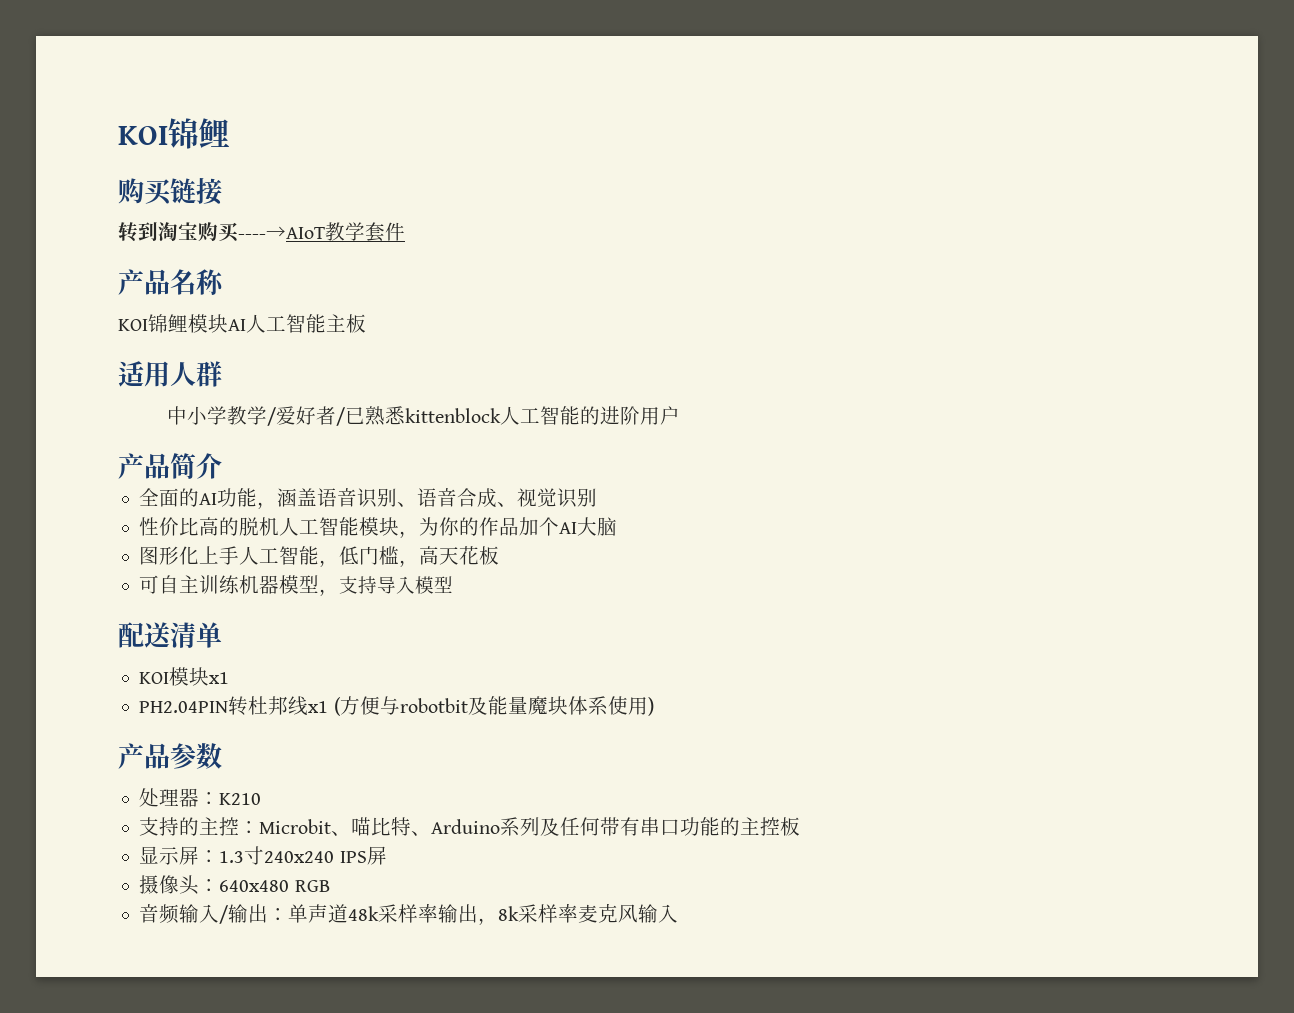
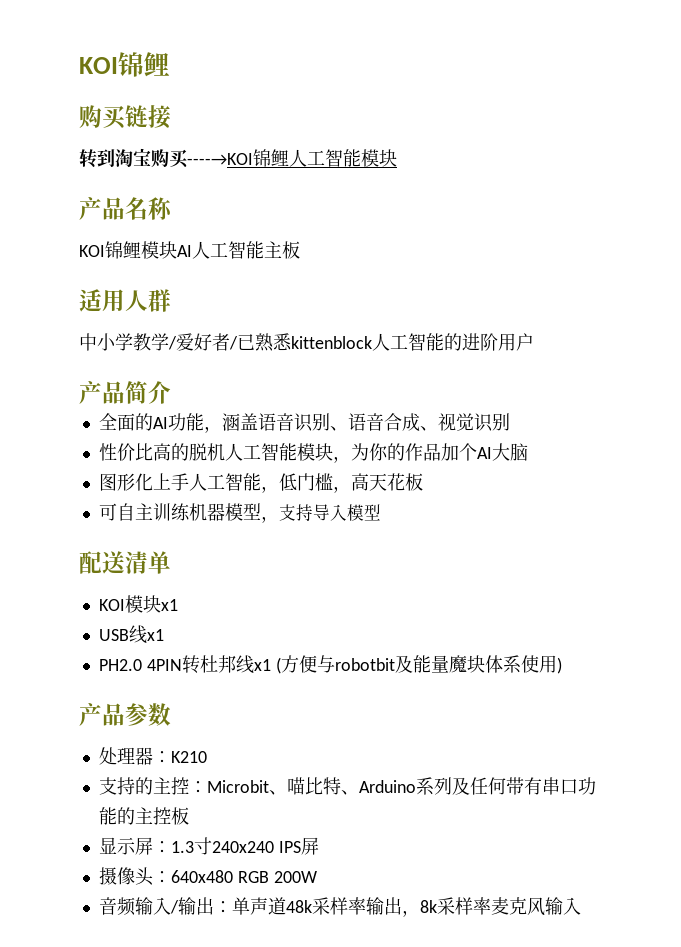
[238,222,405,242] ----→AIoT教学套件 -> [187,149,397,167] ----→KOI锦鲤人工智能模块
[139,701,229,713] PH2.04PIN -> [98,625,164,644] [98,659,182,671] USB线x1 // PH2.0 4PIN
(330, 886) none -> [273,871,317,883] 200W

